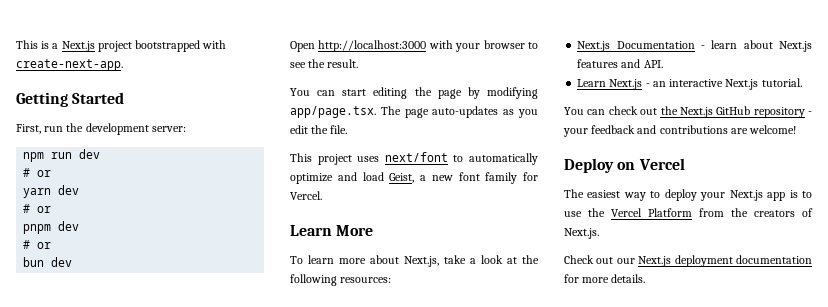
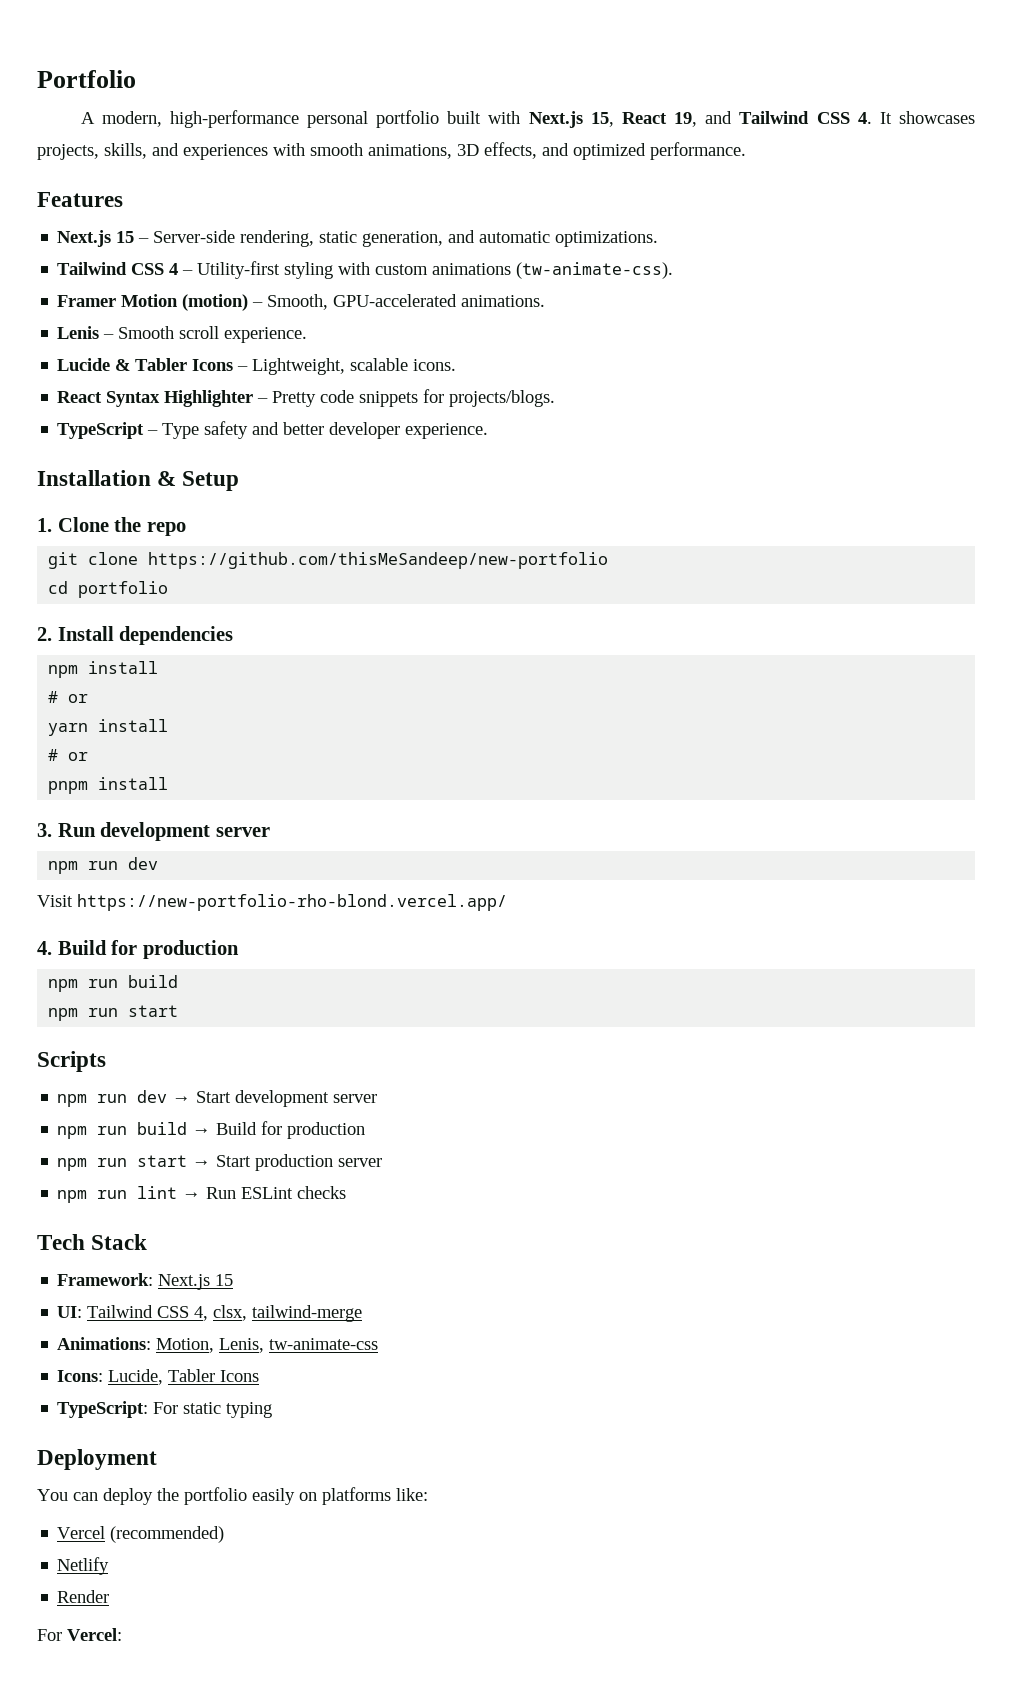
[16,40,227,52] [16,59,123,71] [16,92,125,107] [16,123,186,135] [23,149,101,162] [23,168,52,177] [23,185,80,198] [23,204,52,213] [23,221,80,234] [23,240,52,249] [23,257,73,267] [290,40,538,52] [290,59,359,68] [290,87,538,99] [290,106,538,118] [290,125,348,134] [290,152,538,165] [290,172,538,184] [290,191,322,200] [290,225,374,236] [290,255,539,267] [290,274,392,286] [577,40,812,52] [577,59,663,68] [577,78,802,90] [564,106,812,118] [563,125,797,137] [564,158,685,173] [564,189,812,201] [564,208,813,217] [564,228,599,239] [564,255,812,267] [564,274,646,283] This is a Next.js project bootstrapped with create-next-app. // Getting Started // First, run the development server: // npm run dev // # or // yarn dev // # or // pnpm dev // # or // bun dev // Open http://localhost:3000 with your browser to see the result. // You can start editing the page by modifying app/page.tsx. The page auto-updates as you edit the file. // This project uses next/font to automatically optimize and load Geist, a new font family for Vercel. // Learn More // To learn more about Next.js, take a look at the following resources: // Next.js Documentation - learn about Next.js features and API. // Learn Next.js - an interactive Next.js tutorial. // You can check out the Next.js GitHub repository - your feedback and contributions are welcome! // Deploy on Vercel // The easiest way to deploy your Next.js app is to use the Vercel Platform from the creators of Next.js. // Check out our Next.js deployment documentation for more details. -> [37,70,136,88] [80,110,976,128] [37,142,746,160] [37,192,123,207] [57,230,659,247] [57,261,674,279] [57,294,546,311] [57,326,308,343] [57,358,457,375] [57,389,556,407] [57,421,489,439] [37,470,240,491] [37,517,186,536] [48,552,609,569] [48,581,169,598] [37,626,234,645] [48,661,159,678] [48,691,89,703] [48,719,169,736] [48,749,89,761] [48,777,169,794] [37,822,270,841] [48,857,159,874] [37,894,507,911] [37,940,239,959] [48,975,179,992] [48,1005,179,1021] [37,1051,106,1072] [57,1090,378,1107] [57,1121,366,1139] [57,1154,383,1171] [57,1186,347,1203] [37,1234,148,1250] [57,1273,234,1290] [57,1305,363,1322] [57,1337,379,1353] [57,1369,260,1385] [57,1401,273,1418] [37,1449,157,1470] [37,1487,428,1505] [57,1526,225,1543] [57,1557,110,1575] [57,1590,110,1603] [37,1628,122,1641] Portfolio // A modern, high-performance personal portfolio built with Next.js 15, React 19, and Tailwind CSS 4. It showcases projects, skills, and experiences with smooth animations, 3D effects, and optimized performance. // Features // Next.js 15 – Server-side rendering, static generation, and automatic optimizations. // Tailwind CSS 4 – Utility-first styling with custom animations (tw-animate-css). // Framer Motion (motion) – Smooth, GPU-accelerated animations. // Lenis – Smooth scroll experience. // Lucide & Tabler Icons – Lightweight, scalable icons. // React Syntax Highlighter – Pretty code snippets for projects/blogs. // TypeScript – Type safety and better developer experience. // Installation & Setup // 1. Clone the repo // git clone https://github.com/thisMeSandeep/new-portfolio // cd portfolio // 2. Install dependencies // npm install // # or // yarn install // # or // pnpm install // 3. Run development server // npm run dev // Visit https://new-portfolio-rho-blond.vercel.app/ // 4. Build for production // npm run build // npm run start // Scripts // npm run dev → Start development server // npm run build → Build for production // npm run start → Start production server // npm run lint → Run ESLint checks // Tech Stack // Framework: Next.js 15 // UI: Tailwind CSS 4, clsx, tailwind-merge // Animations: Motion, Lenis, tw-animate-css // Icons: Lucide, Tabler Icons // TypeScript: For static typing // Deployment // You can deploy the portfolio easily on platforms like: // Vercel (recommended) // Netlify // Render // For Vercel:

